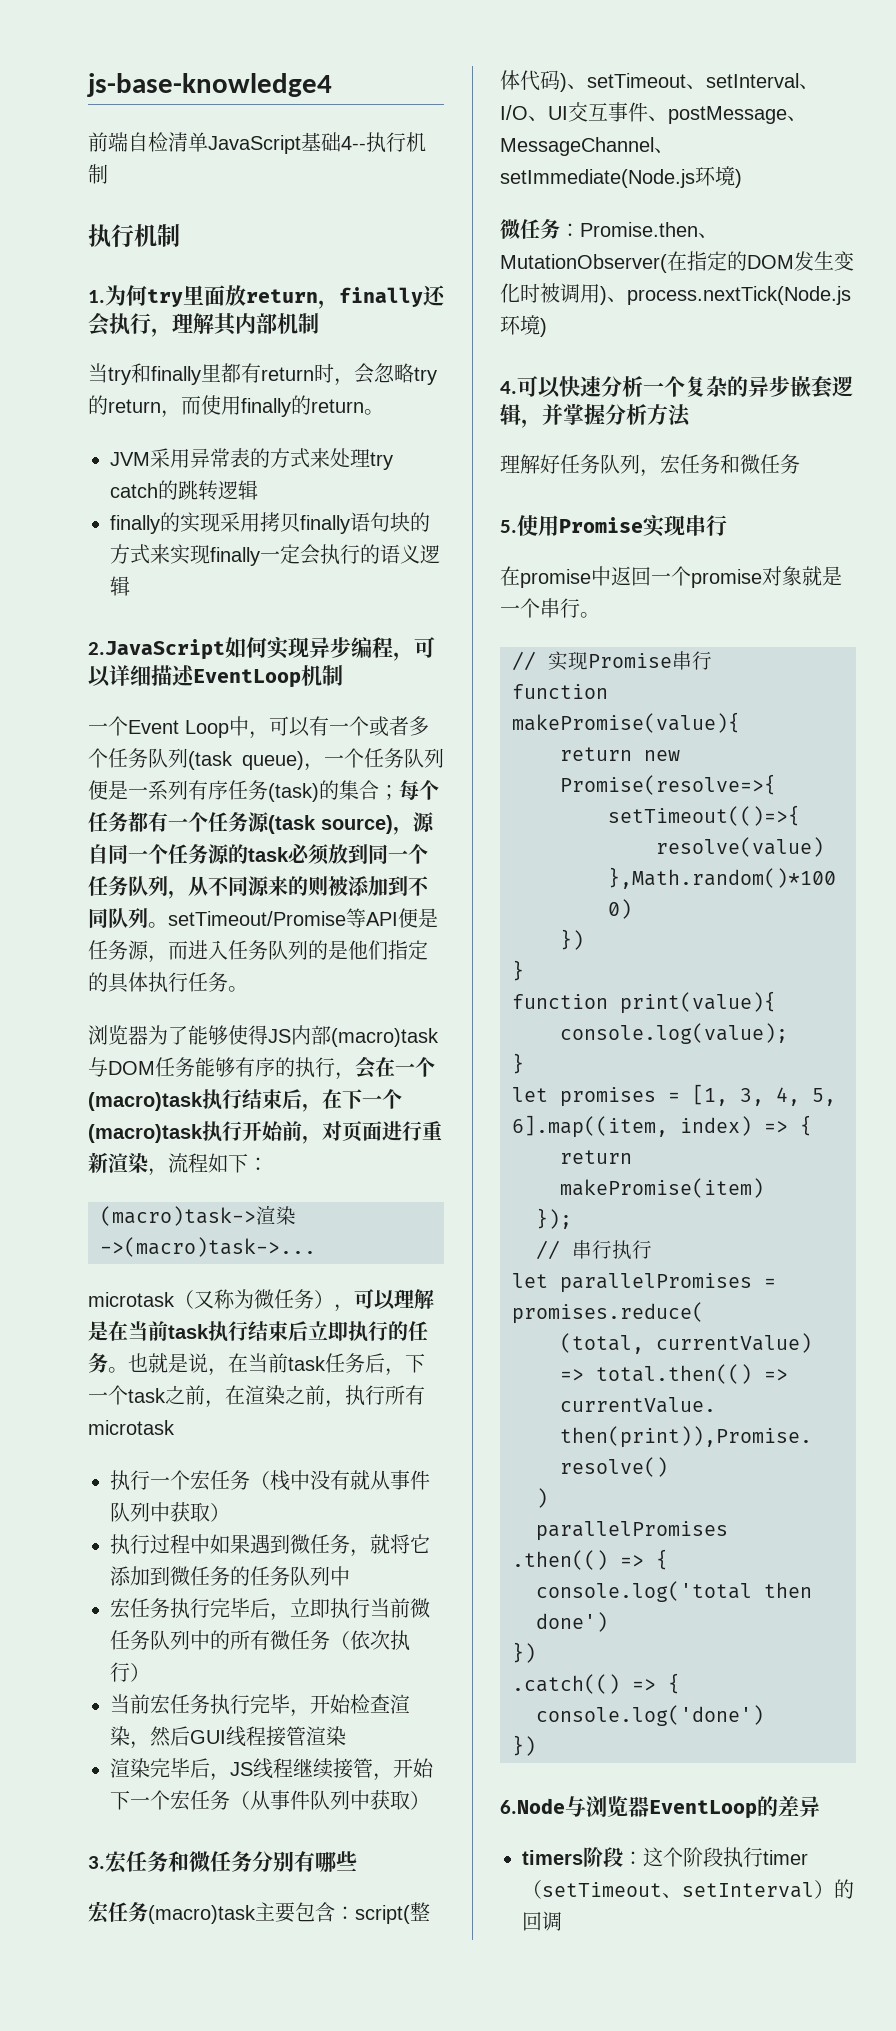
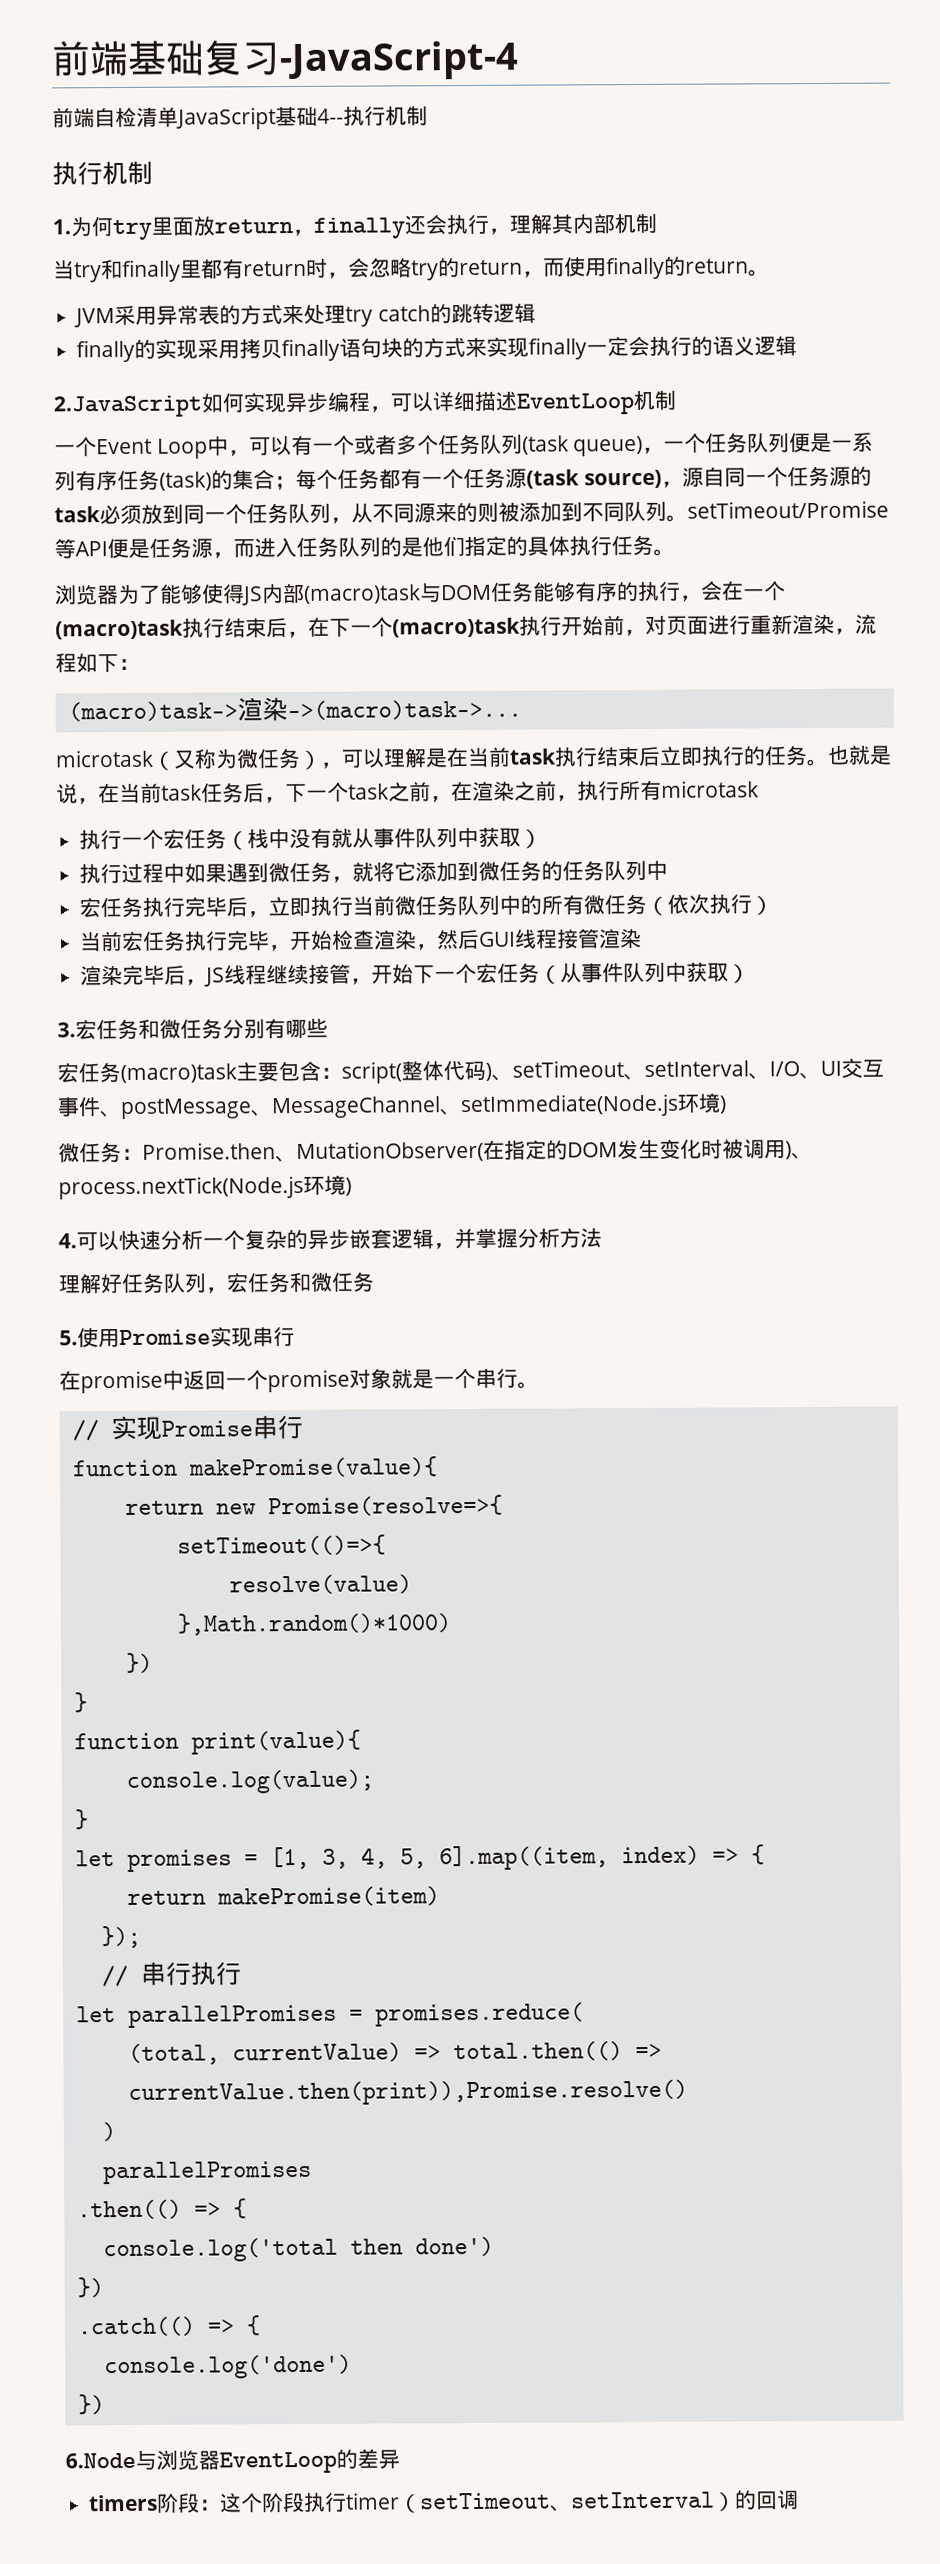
[87,73,332,97] js-base-knowledge4 -> [51,40,519,81] 前端基础复习-JavaScript-4

